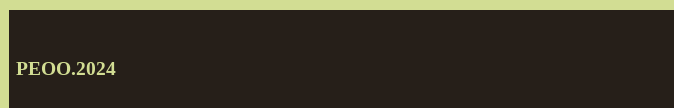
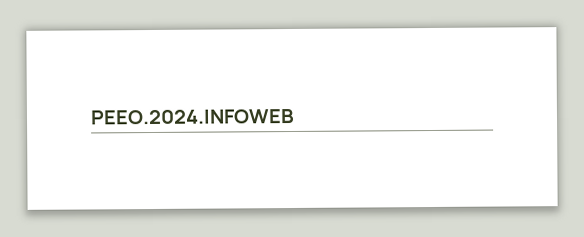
[16,62,116,75] PEOO.2024 -> [90,108,295,125] PEEO.2024.INFOWEB

